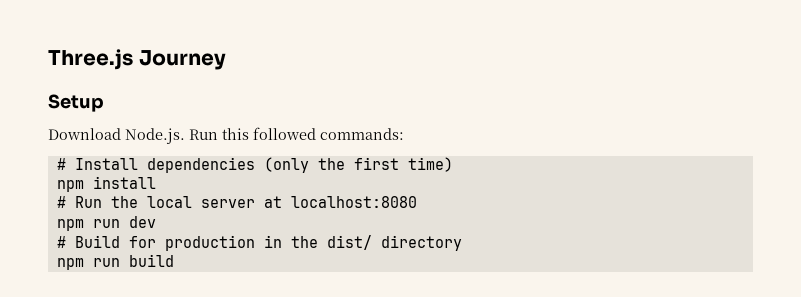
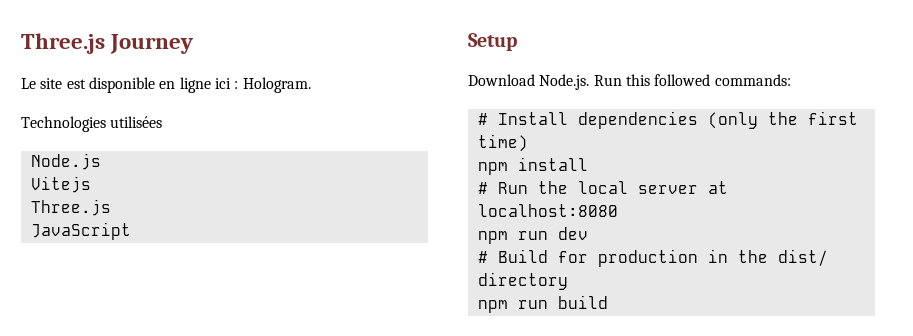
(226, 60) none -> [21,77,311,93] [21,116,163,132] [30,153,101,170] [30,176,91,193] [30,199,111,216] [30,222,131,240] // Le site est disponible en ligne ici : Hologram. // Technologies utilisées // Node.js // Vitejs // Three.js // JavaScript

